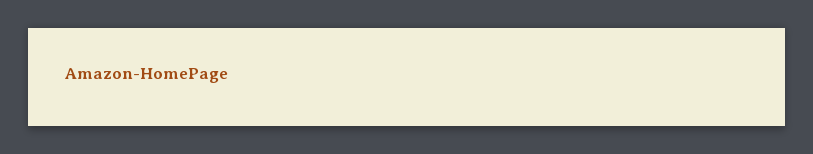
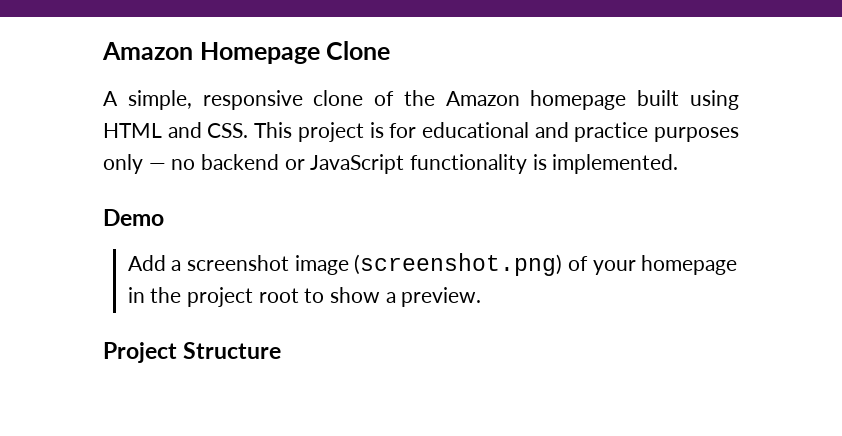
[64,68,228,83] Amazon-HomePage -> [102,41,391,64] [103,90,739,110] [103,122,739,142] [103,154,679,174] [103,209,164,226] [127,253,738,276] [127,287,482,307] [103,342,282,363] Amazon Homepage Clone // A simple, responsive clone of the Amazon homepage built using HTML and CSS. This project is for educational and practice purposes only — no backend or JavaScript functionality is implemented. // Demo // Add a screenshot image (screenshot.png) of your homepage in the project root to show a preview. // Project Structure

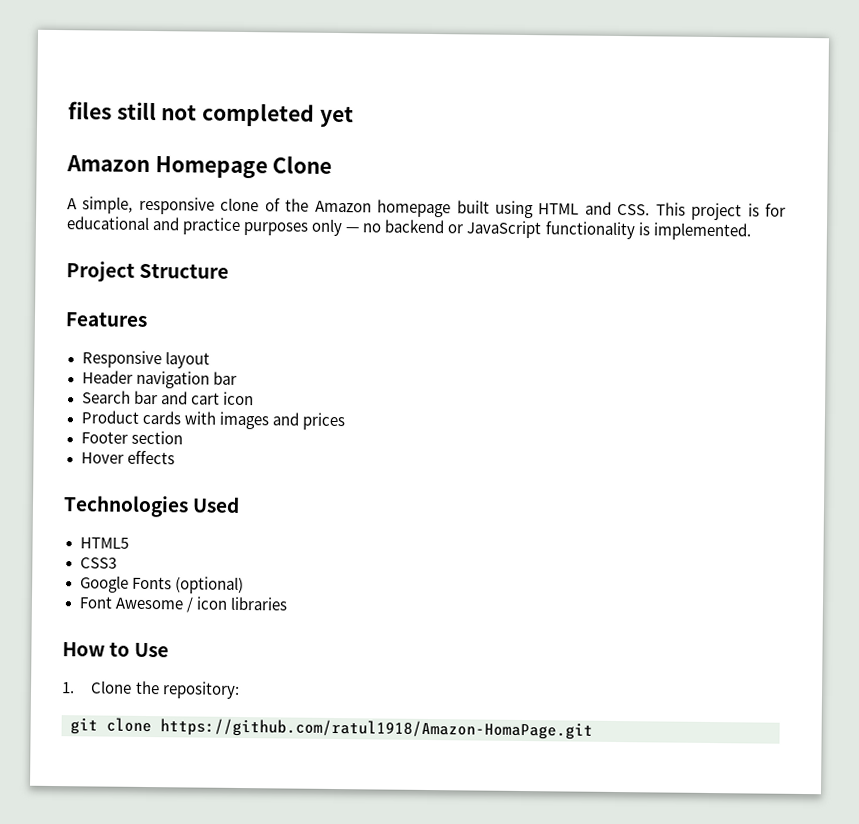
(102, 51) none -> [68,101,354,128] files still not completed yet //
[103,209,164,226] [127,253,738,276] [127,287,482,307] [103,342,282,363] Demo // Add a screenshot image (screenshot.png) of your homepage in the project root to show a preview. // Project Structure -> [66,261,230,282] [65,312,148,327] [81,350,210,369] [81,370,237,389] [81,390,254,406] [80,410,345,431] [80,430,183,445] [80,450,175,465] [63,495,241,518] [79,537,129,549] [79,557,117,569] [79,575,244,595] [78,596,288,613] [62,642,170,658] [61,680,240,699] [70,717,593,740] Project Structure // Features // Responsive layout // Header navigation bar // Search bar and cart icon // Product cards with images and prices // Footer section // Hover effects // Technologies Used // HTML5 // CSS3 // Google Fonts (optional) // Font Awesome / icon libraries // How to Use // 1. Clone the repository: // git clone https://github.com/ratul1918/Amazon-HomaPage.git

